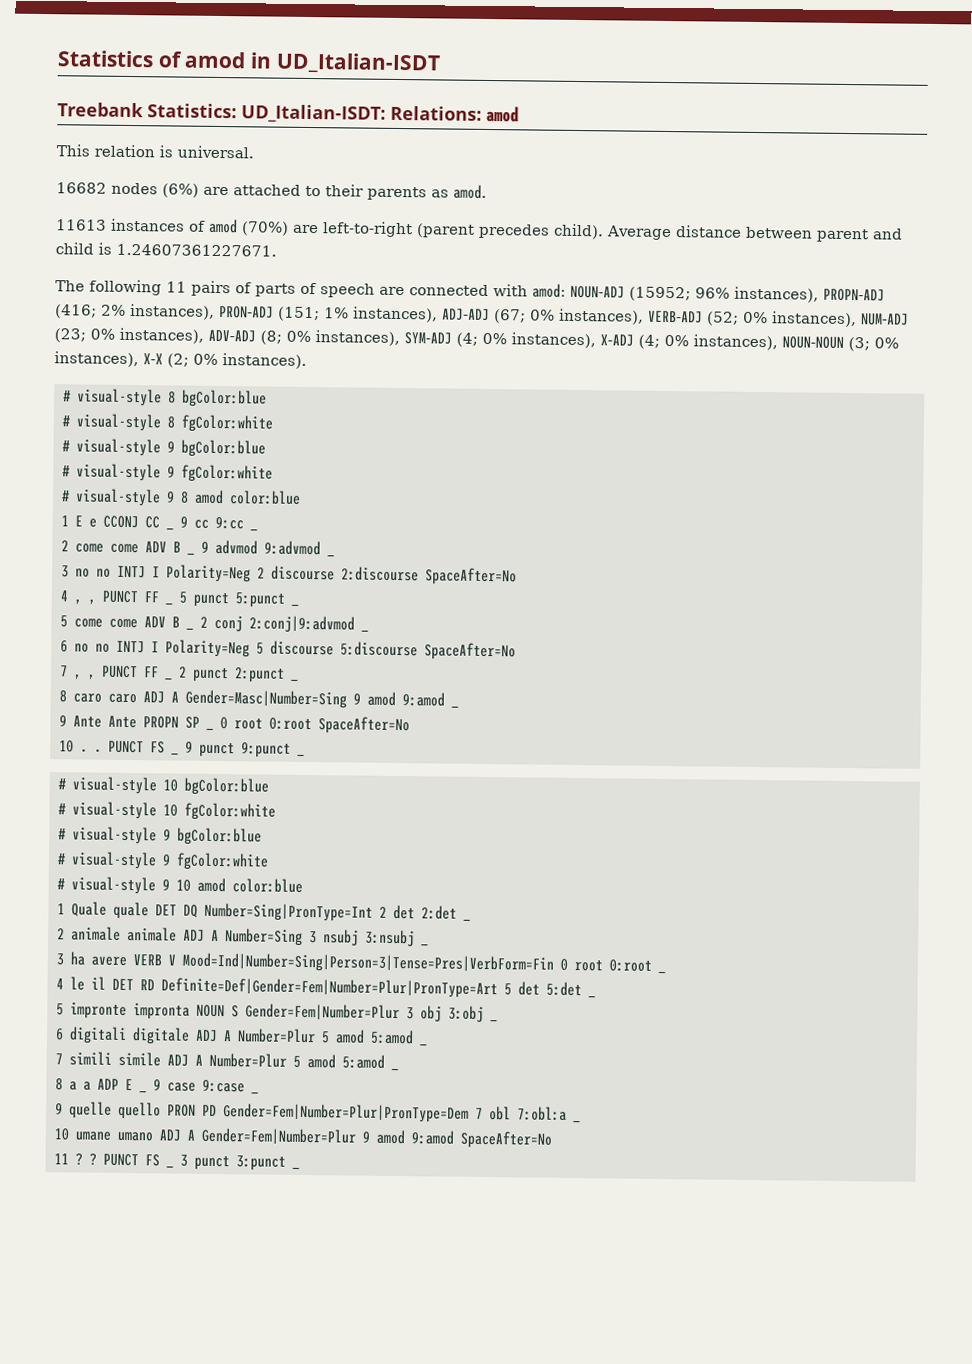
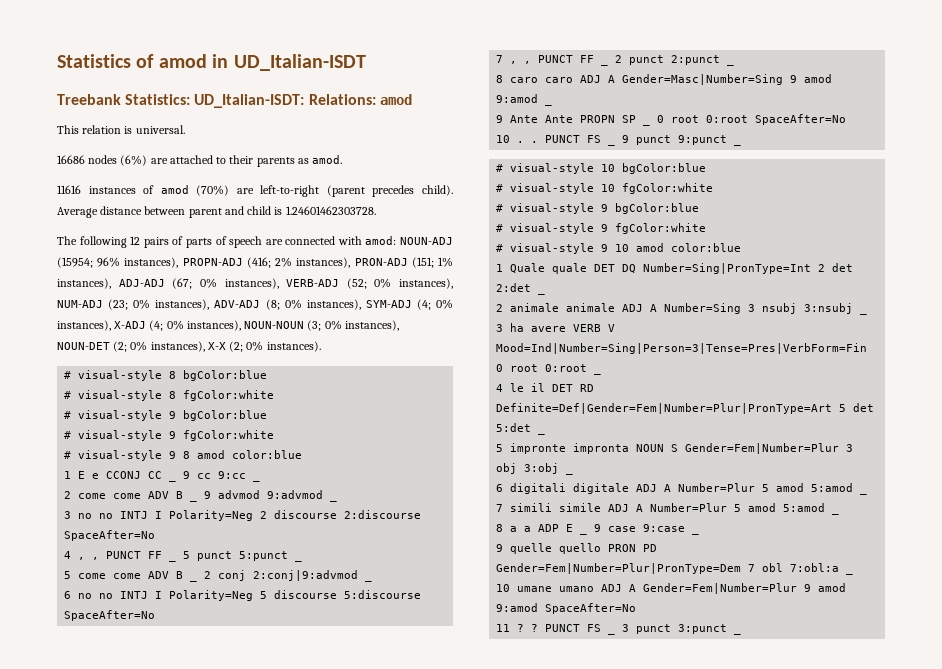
[56,182,107,194] 16682 -> [57,155,85,164] 16686
[56,219,107,231] 11613 -> [57,185,81,194] 11616
[116,243,277,257] 1.24607361227671. -> [285,206,376,215] 1.24601462303728.
[166,281,187,293] 11 -> [130,236,141,245] 12
[629,286,691,302] (15952; -> [57,257,93,268] (15954;
(139, 359) none -> [57,341,205,352] NOUN-DET (2; 0% instances),

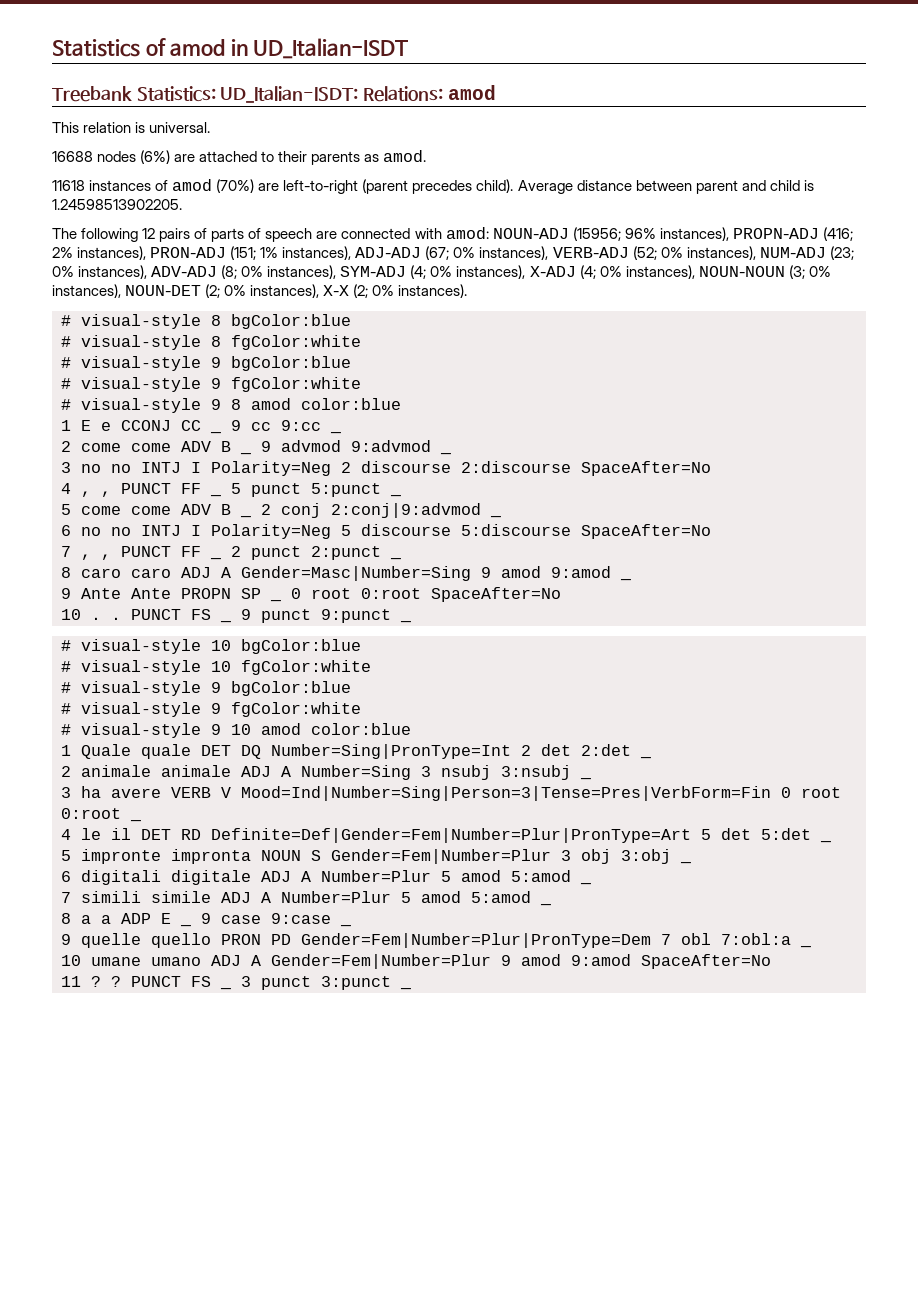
[57,155,85,164] 16686 -> [52,151,93,162] 16688
[57,185,81,194] 11616 -> [52,180,85,191] 11618
[285,206,376,215] 1.24601462303728. -> [52,199,182,210] 1.24598513902205.
[57,257,93,268] (15954; -> [572,227,621,241] (15956;

